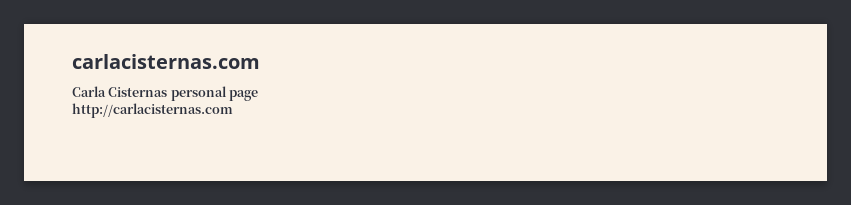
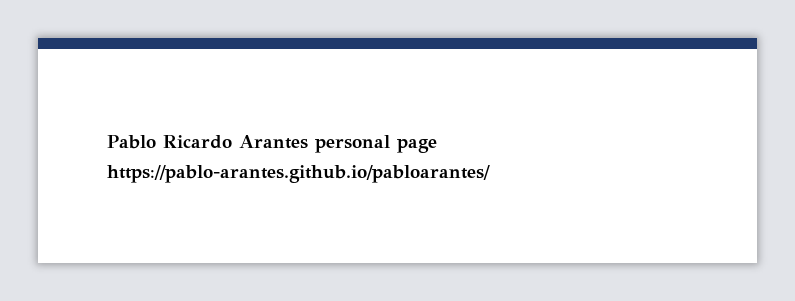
[72,54,260,69] [72,86,168,97] carlacisternas.com // Carla Cisternas -> [107,135,308,149] Pablo Ricardo Arantes
[72,103,233,118] http://carlacisternas.com -> [107,165,490,183] https://pablo-arantes.github.io/pabloarantes/

